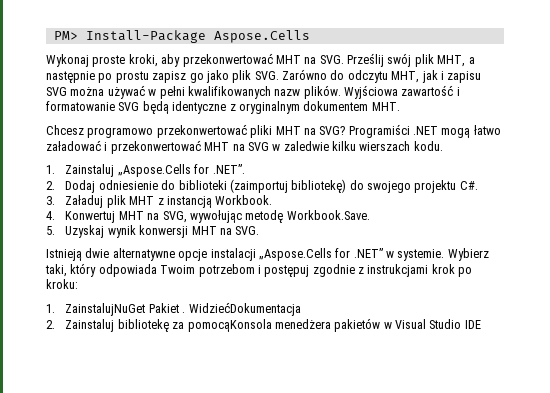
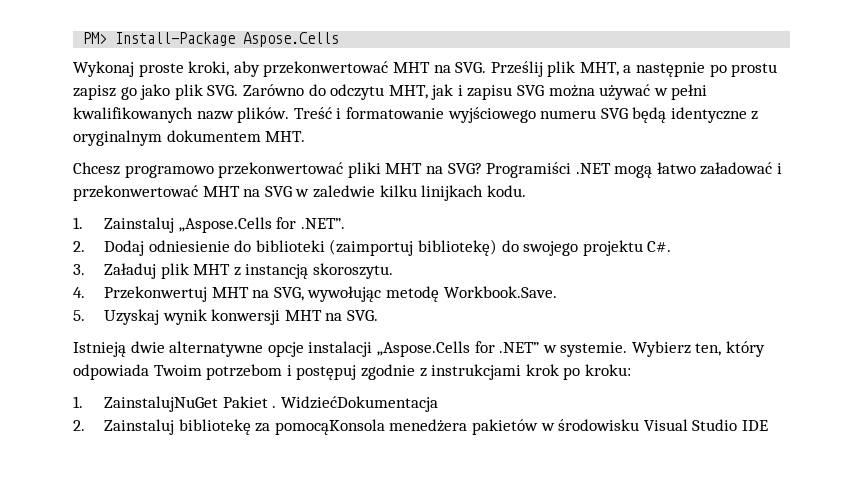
[387,53,412,67] swój -> (543, 69) none
[344,85,460,99] [46,101,115,111] Wyjściowa zawartość i formatowanie -> [293,107,597,123] Treść i formatowanie wyjściowego numeru
[359,141,411,151] wierszach -> [421,185,484,201] linijkach
[215,195,273,205] Workbook. -> [313,263,394,279] skoroszytu.
[65,211,116,223] Konwertuj -> [104,286,208,302] Przekonwertuj
[45,264,67,277] taki, -> [695,343,722,356] ten,
(392, 325) none -> [558,419,640,431] środowisku

